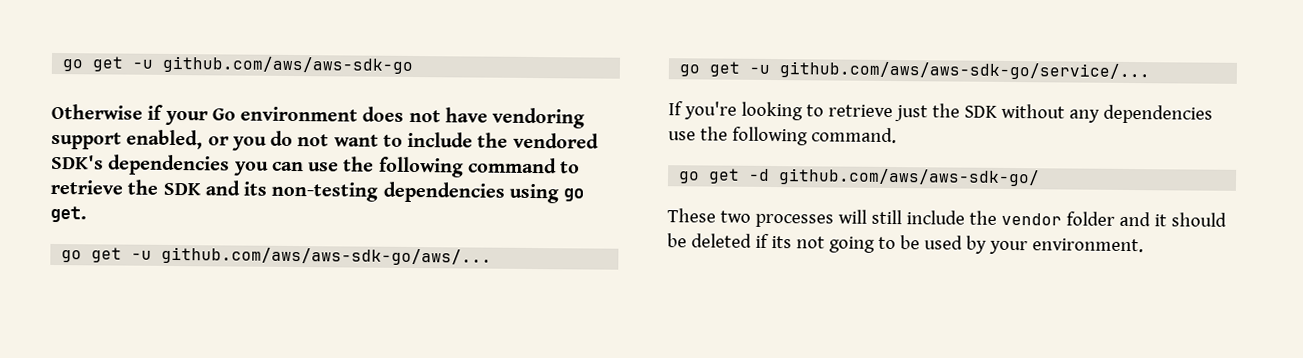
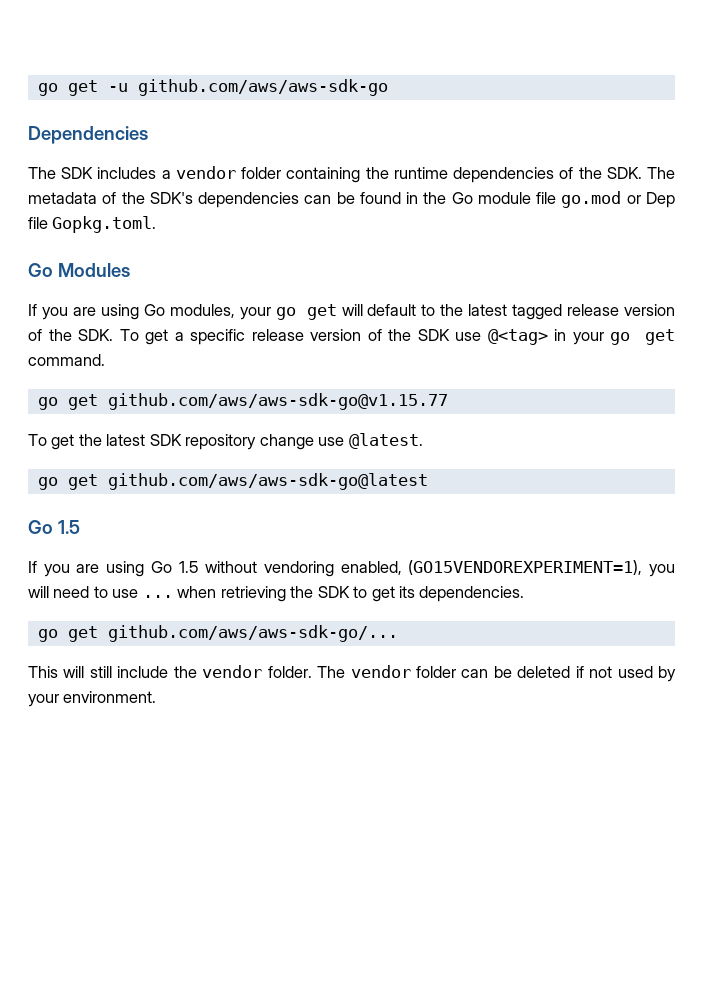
[51,103,586,129] [51,129,599,151] [51,154,581,178] [50,179,585,204] [50,205,87,223] [61,246,493,266] [679,61,1151,81] [668,101,1213,124] [668,126,897,146] [678,168,1041,187] [667,208,834,228] Otherwise if your Go environment does not have vendoring support enabled, or you do not want to include the vendored SDK's dependencies you can use the following command to retrieve the SDK and its non-testing dependencies using go get. // go get -u github.com/aws/aws-sdk-go/aws/... // go get -u github.com/aws/aws-sdk-go/service/... // If you're looking to retrieve just the SDK without any dependencies use the following command. // go get -d github.com/aws/aws-sdk-go/ // These two processes -> [28,126,148,144] [28,166,676,183] [28,191,675,208] [28,216,157,233] [28,263,130,277] [28,304,676,320] [28,329,676,345] [28,354,105,366] [37,393,448,410] [28,433,423,450] [37,473,428,490] [28,520,80,534] [28,560,676,577] [28,586,525,602] [37,625,398,642] [28,666,58,678] Dependencies // The SDK includes a vendor folder containing the runtime dependencies of the SDK. The metadata of the SDK's dependencies can be found in the Go module file go.mod or Dep file Gopkg.toml. // Go Modules // If you are using Go modules, your go get will default to the latest tagged release version of the SDK. To get a specific release version of the SDK use @<tag> in your go get command. // go get github.com/aws/aws-sdk-go@v1.15.77 // To get the latest SDK repository change use @latest. // go get github.com/aws/aws-sdk-go@latest // Go 1.5 // If you are using Go 1.5 without vendoring enabled, (GO15VENDOREXPERIMENT=1), you will need to use ... when retrieving the SDK to get its dependencies. // go get github.com/aws/aws-sdk-go/... // This
[1065,211,1227,227] [667,233,920,253] folder and it should be deleted if its not going to be -> [267,665,613,678] folder. The vendor folder can be deleted if not

